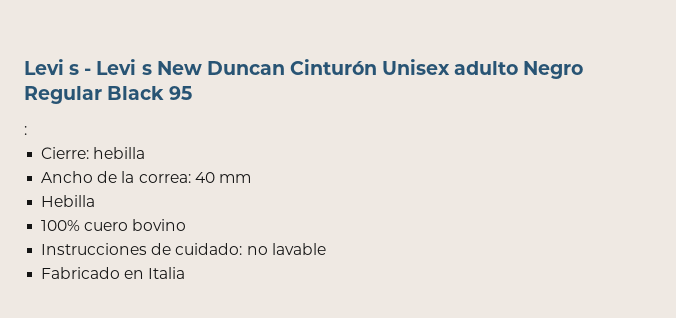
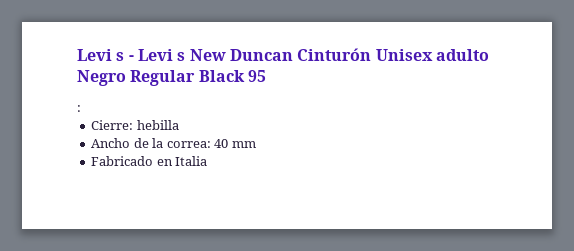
[41,195,96,207] [41,219,187,231] [41,243,326,255] // Hebilla // 100% cuero bovino // Instrucciones de cuidado: no lavable -> (256, 144) none

